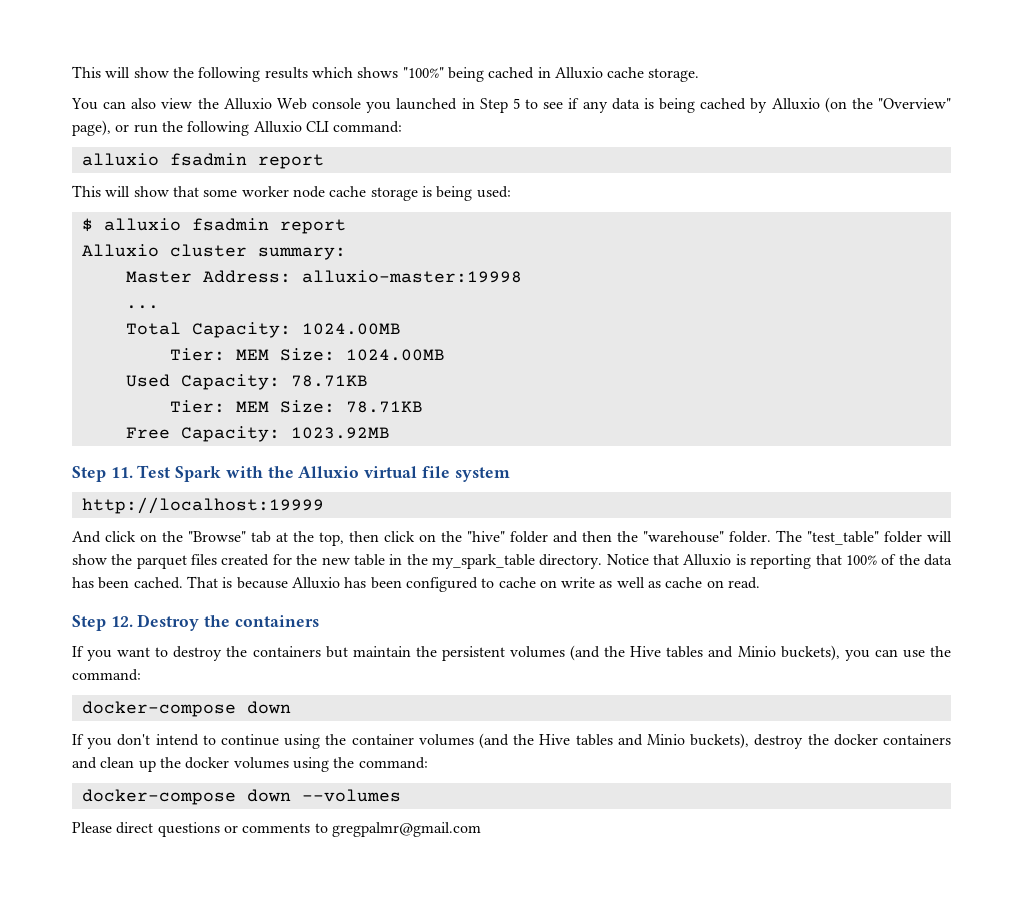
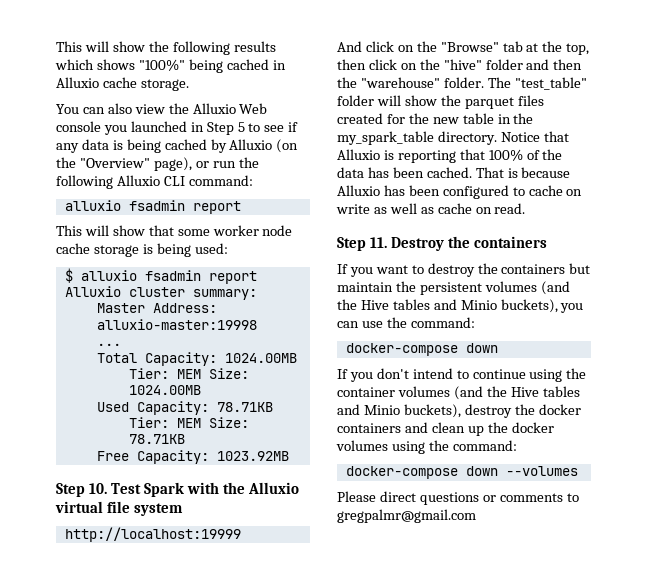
[110,467,133,478] 11. -> [89,483,108,494] 10.
[110,616,133,627] 12. -> [370,237,388,248] 11.

